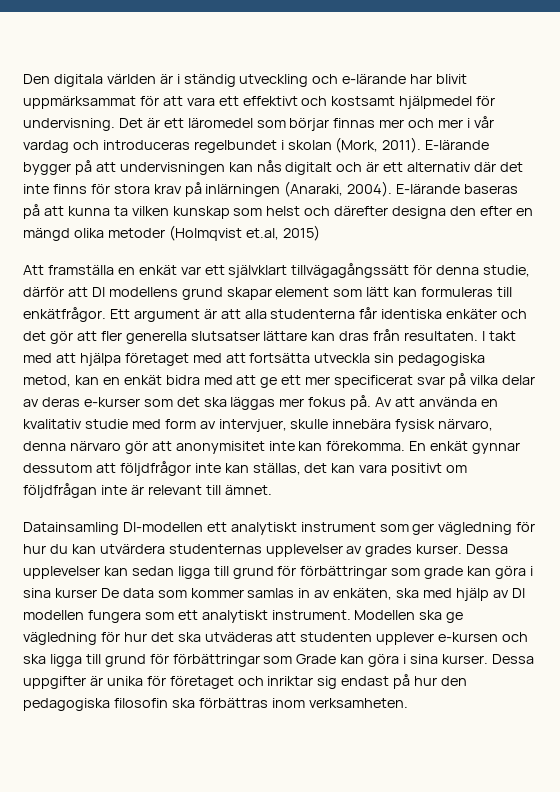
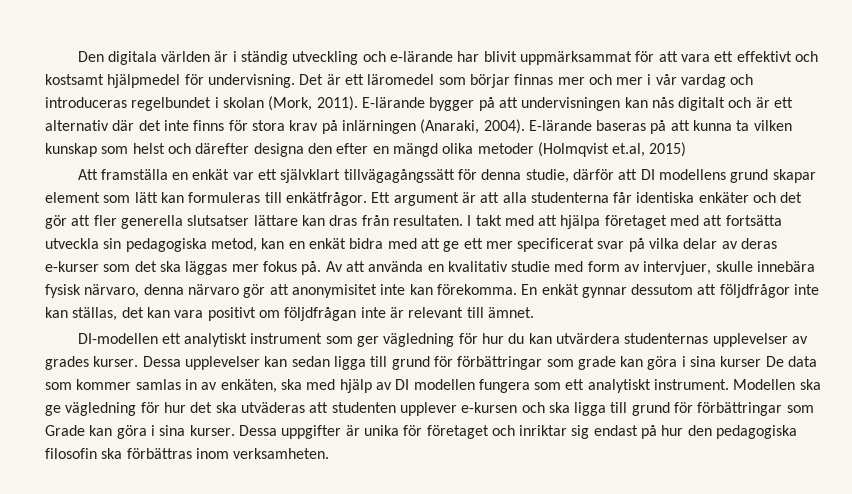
[23,522,119,535] Datainsamling -> (534, 312) none

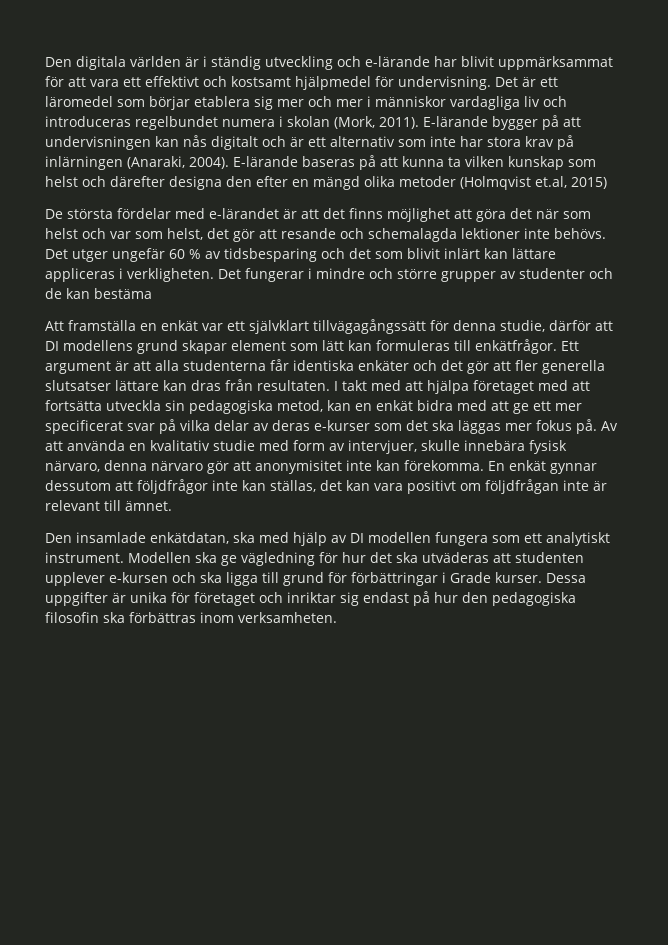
[514,74,554,85] finnas -> [194,96,273,110] etablera sig
[655,74,727,88] vår vardag -> [375,96,540,110] människor vardagliga liv
(212, 104) none -> [222,119,275,127] numera
[112,120,248,131] där det inte finns för -> [398,136,483,147] som inte har
(687, 149) none -> [45,208,591,222] [45,228,606,242] [45,248,556,262] [45,268,613,282] [45,288,152,299] // De största fördelar med e-lärandet är att det finns möjlighet att göra det när som helst och var som helst, det gör att resande och schemalagda lektioner inte behövs. Det utger ungefär 60 % av tidsbesparing och det som blivit inlärt kan lättare appliceras i verkligheten. Det fungerar i mindre och större grupper av studenter och de kan bestäma
[77,333,808,347] [45,356,818,370] [45,379,277,393] DI-modellen ett analytiskt instrument som ger vägledning för hur du kan utvärdera studenternas upplevelser av grades kurser. Dessa upplevelser kan sedan ligga till grund för förbättringar som grade kan göra i sina kurser De data som kommer samlas in av enkäten, -> [45,532,229,544] Den insamlade enkätdatan,
[786,405,814,413] [45,425,186,439] som Grade kan göra i sina -> [442,572,491,583] i Grade

